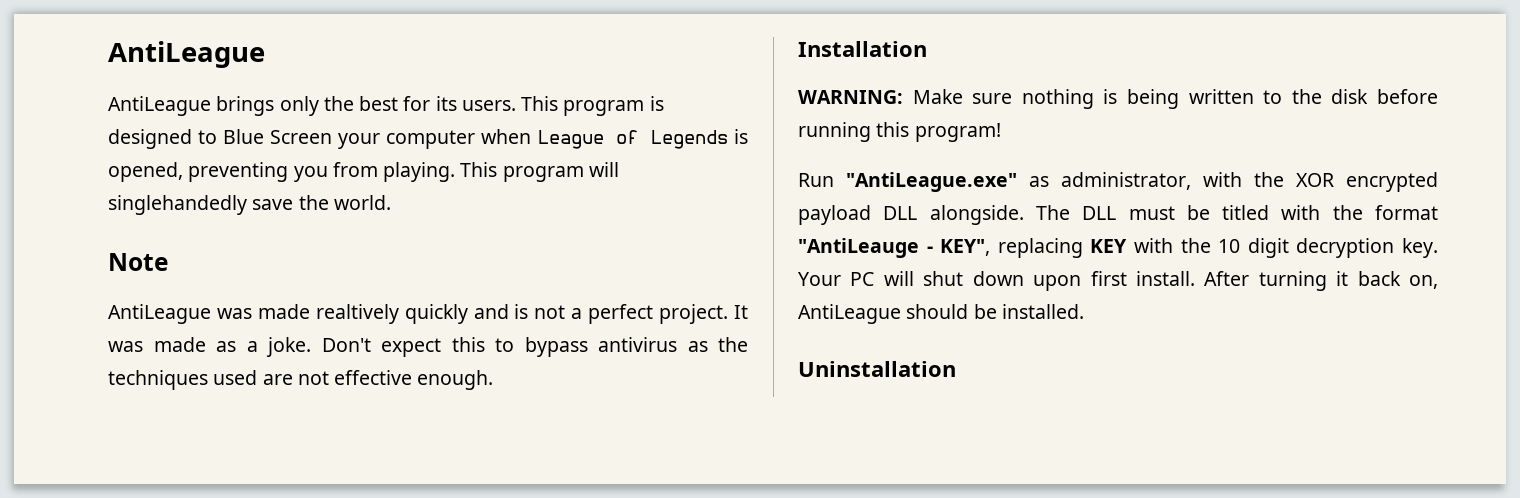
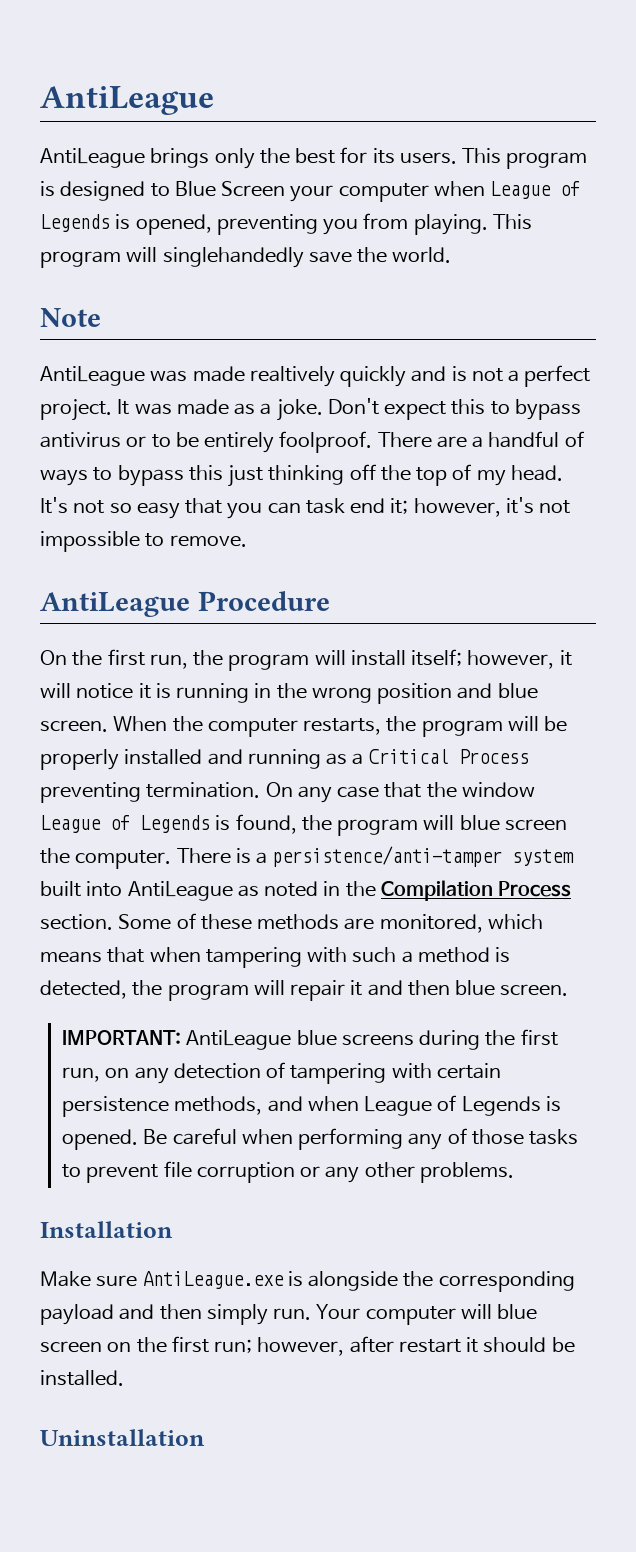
[687,337,748,352] [108,370,494,390] as the techniques used are not effective enough. -> [126,431,584,453] [40,464,563,487] [40,497,571,519] [40,531,247,552] [40,591,330,617] [40,649,572,671] [40,683,538,704] [40,716,568,737] [40,749,529,770] [40,782,535,803] [40,814,567,836] [40,846,575,869] [40,880,572,901] [40,913,543,933] [40,947,511,968] [40,980,569,1001] [62,1029,558,1050] [62,1062,501,1084] [62,1095,561,1117] [62,1128,579,1150] [62,1161,514,1183] or to be entirely foolproof. There are a handful of ways to bypass this just thinking off the top of my head. It's not so easy that you can task end it; however, it's not impossible to remove. // AntiLeague Procedure // On the first run, the program will install itself; however, it will notice it is running in the wrong position and blue screen. When the computer restarts, the program will be properly installed and running as a Critical Process preventing termination. On any case that the window League of Legends is found, the program will blue screen the computer. There is a persistence/anti-tamper system built into AntiLeague as noted in the Compilation Process section. Some of these methods are monitored, which means that when tampering with such a method is detected, the program will repair it and then blue screen. // IMPORTANT: AntiLeague blue screens during the first run, on any detection of tampering with certain persistence methods, and when League of Legends is opened. Be careful when performing any of those tasks to prevent file corruption or any other problems.
[798,90,903,104] WARNING: -> (173, 1229) none
[1021,89,1439,109] [798,122,1001,142] [798,172,1438,192] [798,205,1438,225] [798,238,1438,258] [798,271,1438,291] [798,304,901,324] nothing is being written to the disk before running this program! // Run "AntiLeague.exe" as administrator, with the XOR encrypted payload DLL alongside. The DLL must be titled with the format "AntiLeauge - KEY", replacing KEY with the 10 digit decryption key. Your PC will shut down upon first install. After turning it back on, AntiLeague -> [142,1271,575,1292] [40,1304,538,1325] [40,1336,479,1356] AntiLeague.exe is alongside the corresponding payload and then simply run. Your computer will blue screen on the first run; however, after restart it

